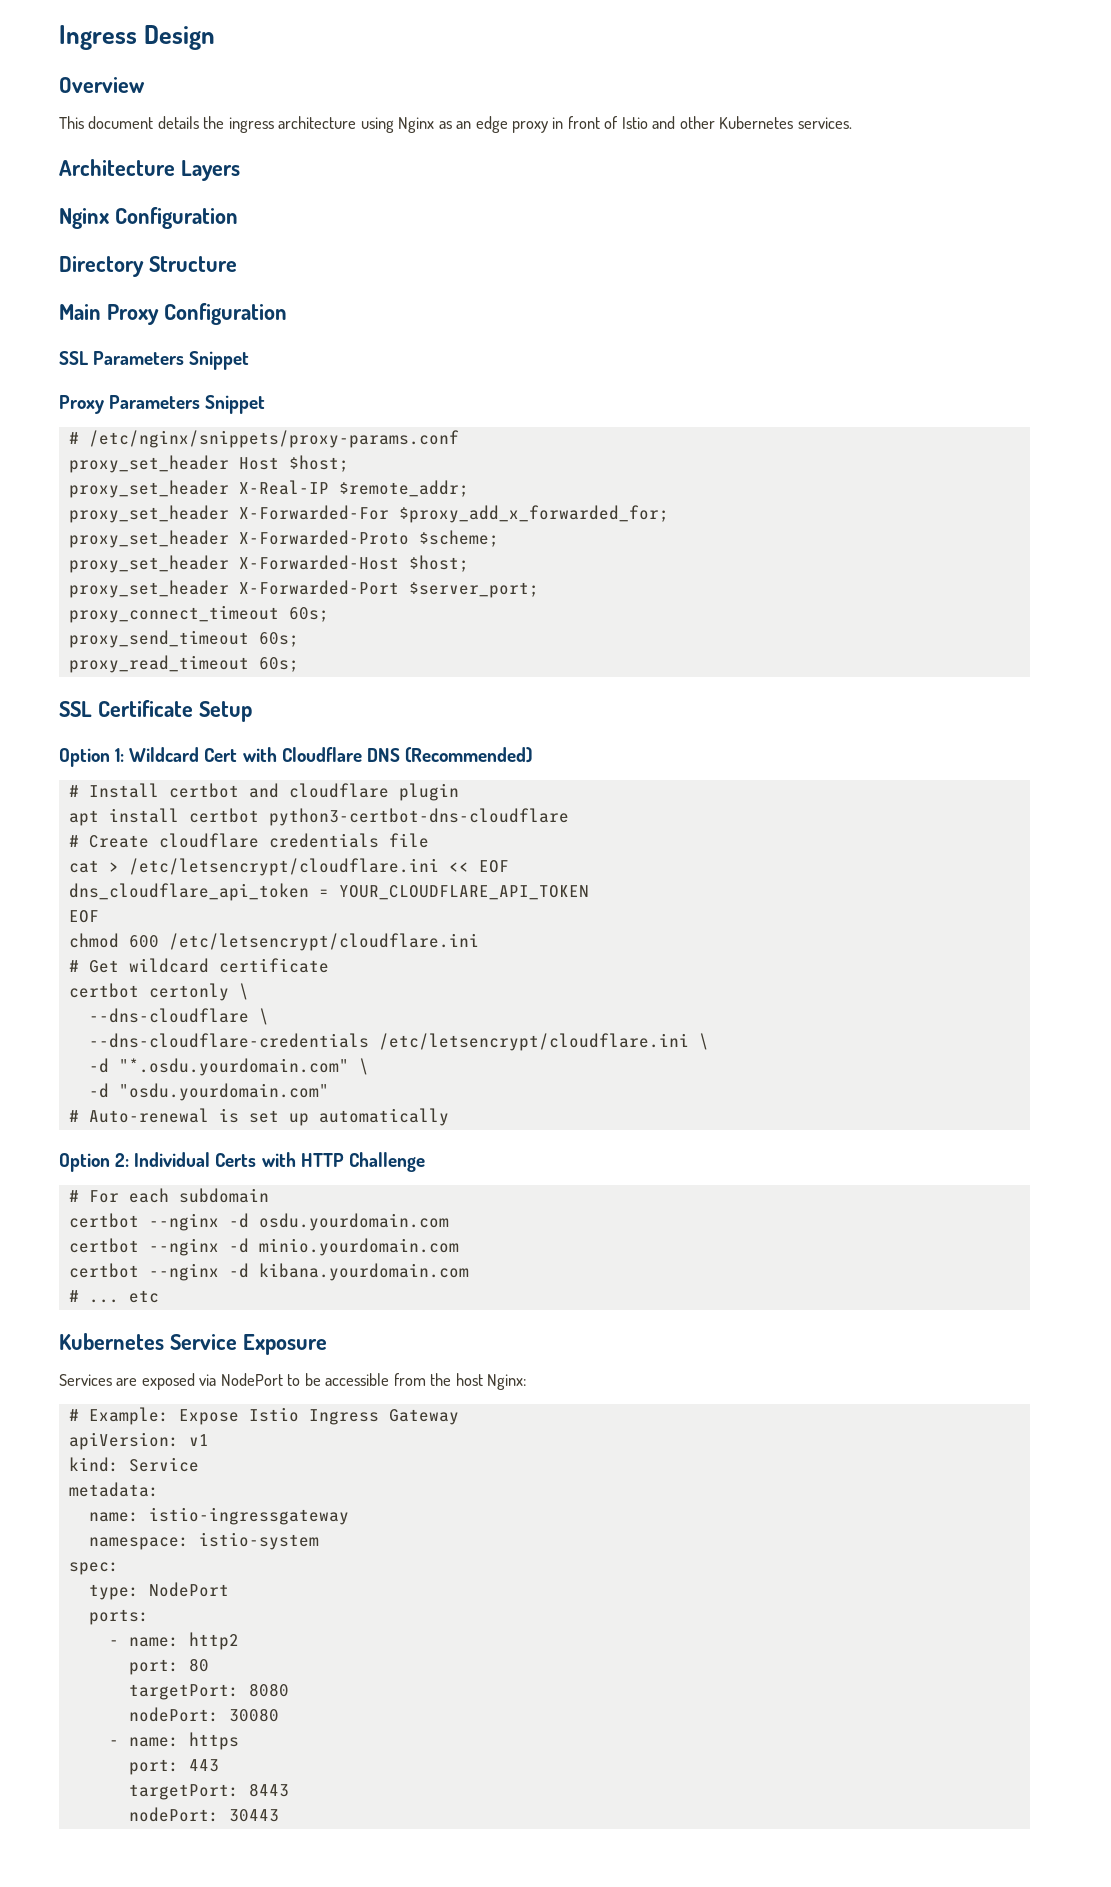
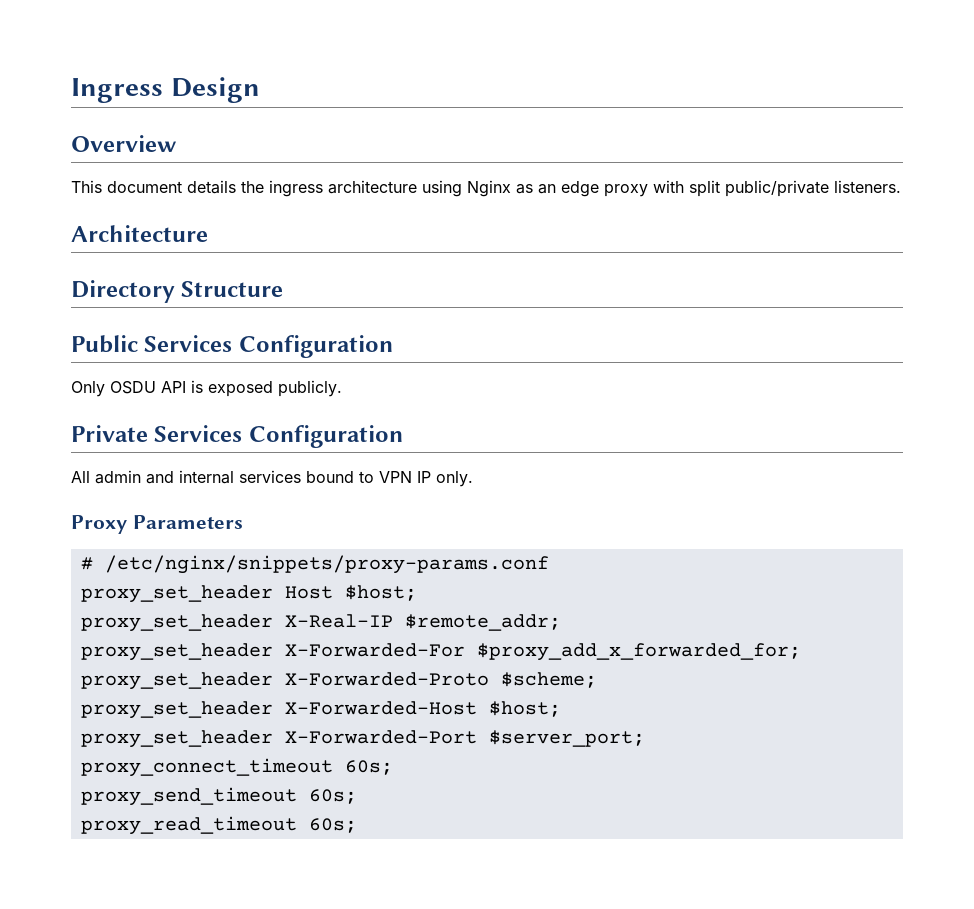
[552,116,852,129] [59,159,240,181] [59,207,238,229] in front of Istio and other Kubernetes services. // Architecture Layers // Nginx Configuration -> [653,180,901,197] [71,225,208,242] with split public/private listeners. // Architecture
[59,303,287,325] [59,351,250,370] Main Proxy Configuration // SSL Parameters Snippet -> [71,335,393,358] [71,380,342,397] [71,425,403,448] [71,470,473,487] Public Services Configuration // Only OSDU API is exposed publicly. // Private Services Configuration // All admin and internal services bound to VPN IP only.
[205,395,266,414] Snippet -> (243, 522) none
[59,700,252,722] [59,747,532,767] [68,783,459,801] [68,808,569,826] [68,833,429,848] [68,858,509,876] [68,883,589,901] [68,910,99,923] [68,933,479,951] [68,958,329,973] [68,983,249,1001] [88,1008,269,1025] [88,1033,709,1051] [88,1058,369,1076] [88,1083,329,1101] [68,1108,449,1126] [59,1152,425,1172] [68,1188,269,1203] [68,1213,449,1231] [68,1238,459,1256] [68,1263,469,1281] [68,1290,159,1303] [59,1333,327,1355] [59,1373,527,1390] [68,1407,459,1425] [68,1432,209,1450] [68,1457,199,1472] [68,1482,159,1497] [88,1507,349,1525] [88,1532,319,1550] [68,1562,119,1575] [88,1582,229,1600] [88,1609,149,1625] [108,1632,239,1650] [128,1658,209,1675] [128,1683,289,1700] [128,1707,279,1722] [108,1732,239,1750] [128,1759,219,1775] [128,1783,289,1800] [128,1807,279,1822] // SSL Certificate Setup // Option 1: Wildcard Cert with Cloudflare DNS (Recommended) // # Install certbot and cloudflare plugin // apt install certbot python3-certbot-dns-cloudflare // # Create cloudflare credentials file // cat > /etc/letsencrypt/cloudflare.ini << EOF // dns_cloudflare_api_token = YOUR_CLOUDFLARE_API_TOKEN // EOF // chmod 600 /etc/letsencrypt/cloudflare.ini // # Get wildcard certificate // certbot certonly \ // --dns-cloudflare \ // --dns-cloudflare-credentials /etc/letsencrypt/cloudflare.ini \ // -d "*.osdu.yourdomain.com" \ // -d "osdu.yourdomain.com" // # Auto-renewal is set up automatically // Option 2: Individual Certs with HTTP Challenge // # For each subdomain // certbot --nginx -d osdu.yourdomain.com // certbot --nginx -d minio.yourdomain.com // certbot --nginx -d kibana.yourdomain.com // # ... etc // Kubernetes Service Exposure // Services are exposed via NodePort to be accessible from the host Nginx: // # Example: Expose Istio Ingress Gateway // apiVersion: v1 // kind: Service // metadata: // name: istio-ingressgateway // namespace: istio-system // spec: // type: NodePort // ports: // - name: http2 // port: 80 // targetPort: 8080 // nodePort: 30080 // - name: https // port: 443 // targetPort: 8443 // nodePort: 30443 -> (357, 825) none

